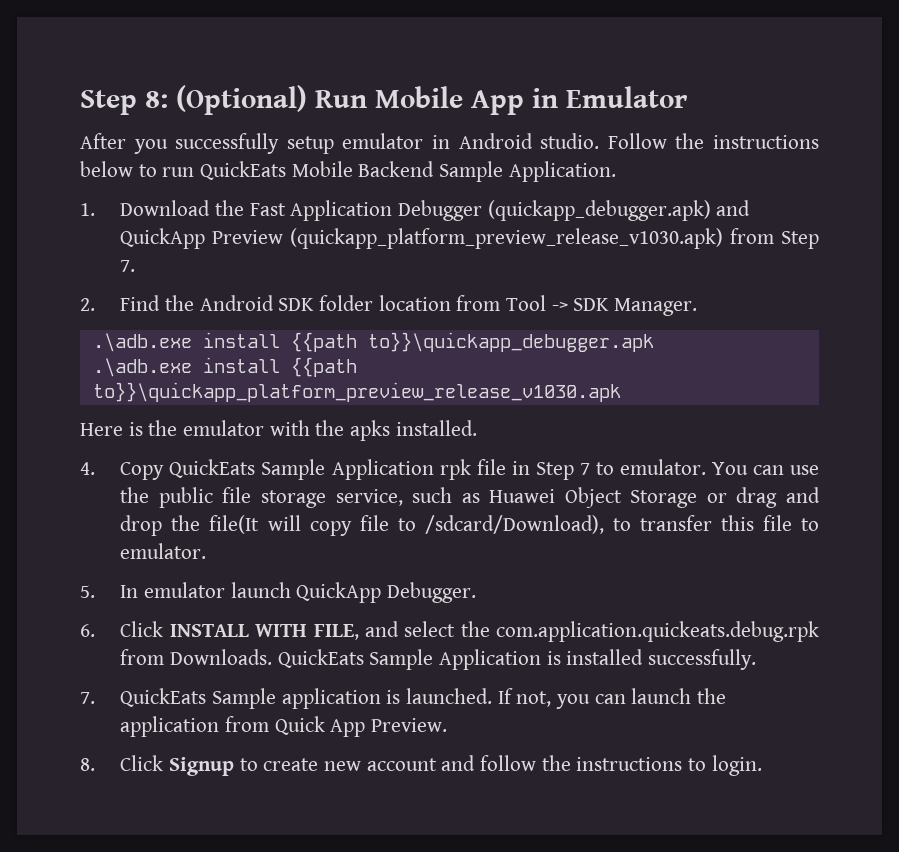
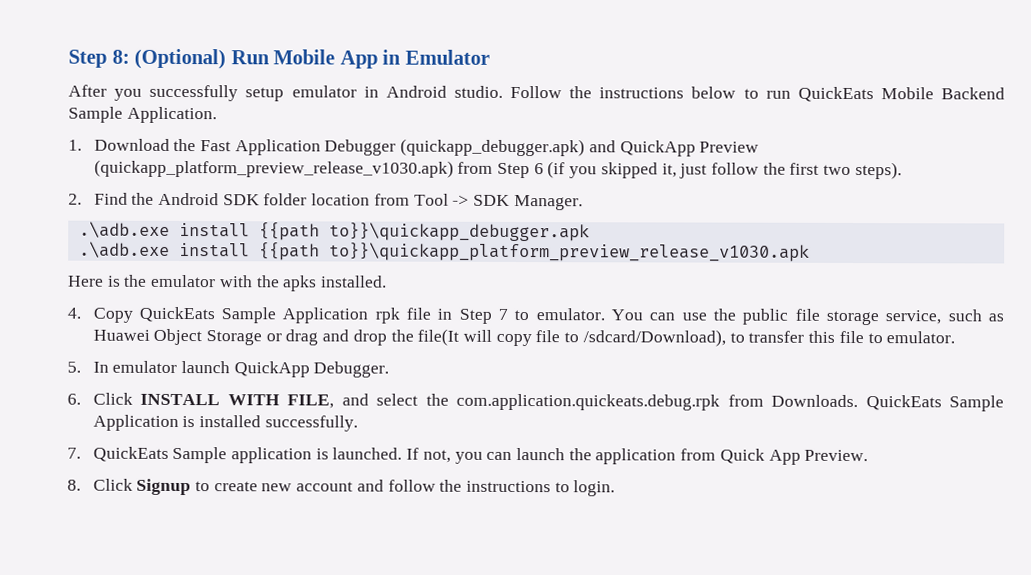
[120,260,136,272] 7. -> [533,161,902,180] 6 (if you skipped it, just follow the first two steps).

